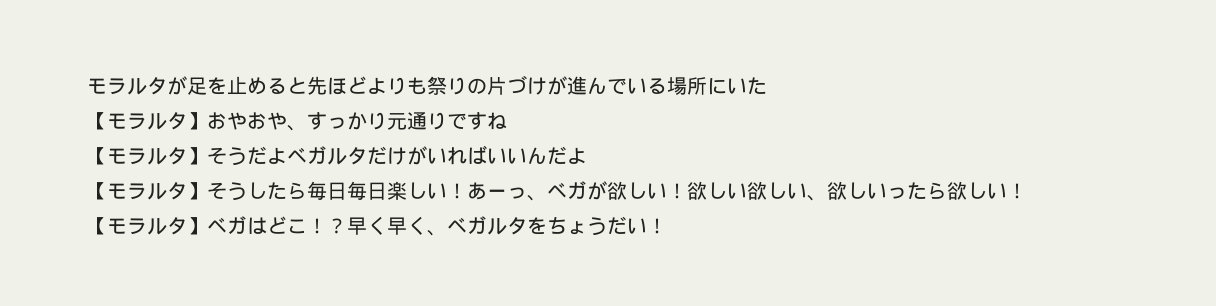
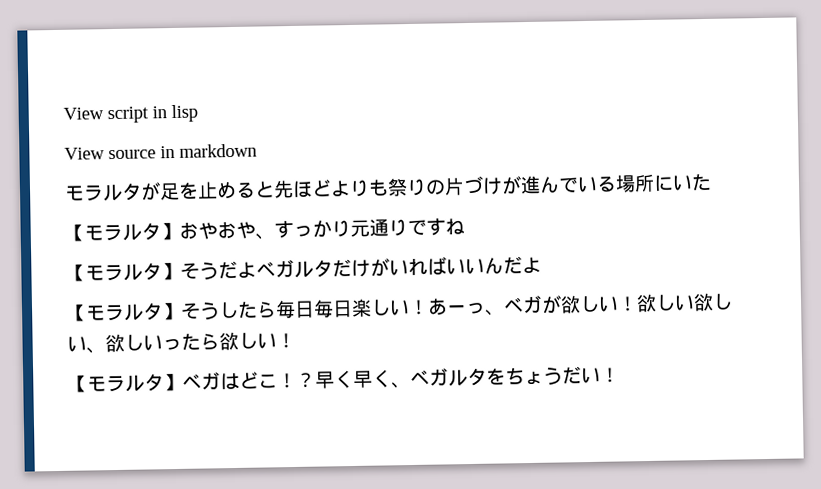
(86, 86) none -> [63,104,198,124] [64,143,257,160] View script in lisp // View source in markdown //

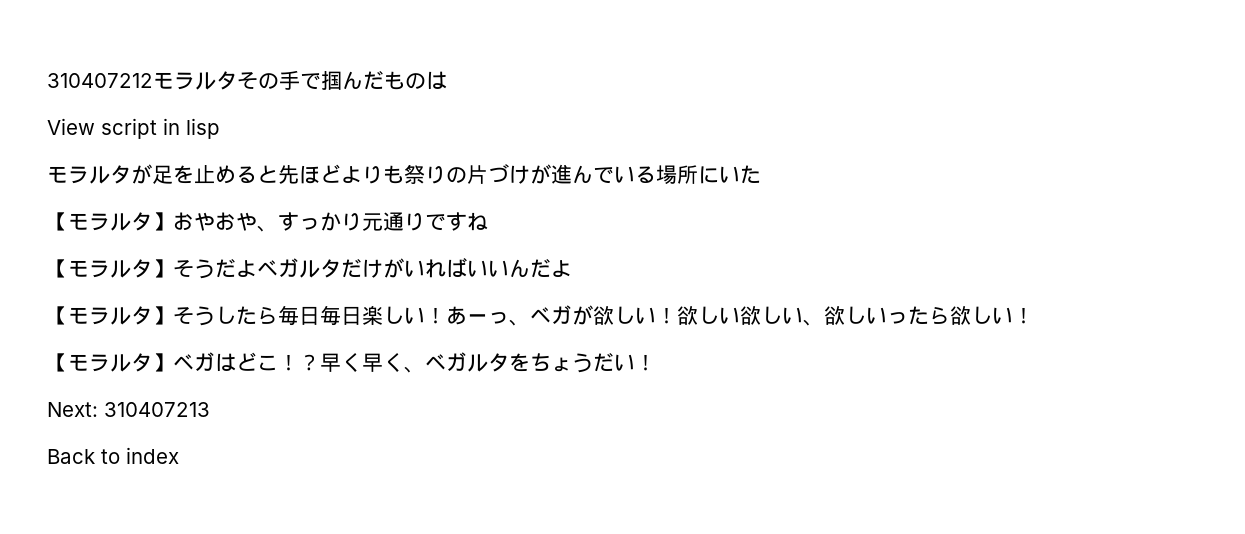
(63, 113) none -> [47,70,447,90] 310407212モラルタその手で掴んだものは //
[64,143,257,160] // View source in markdown -> (220, 128) none
(620, 375) none -> [47,402,210,417] [47,447,179,464] // Next: 310407213 // Back to index

